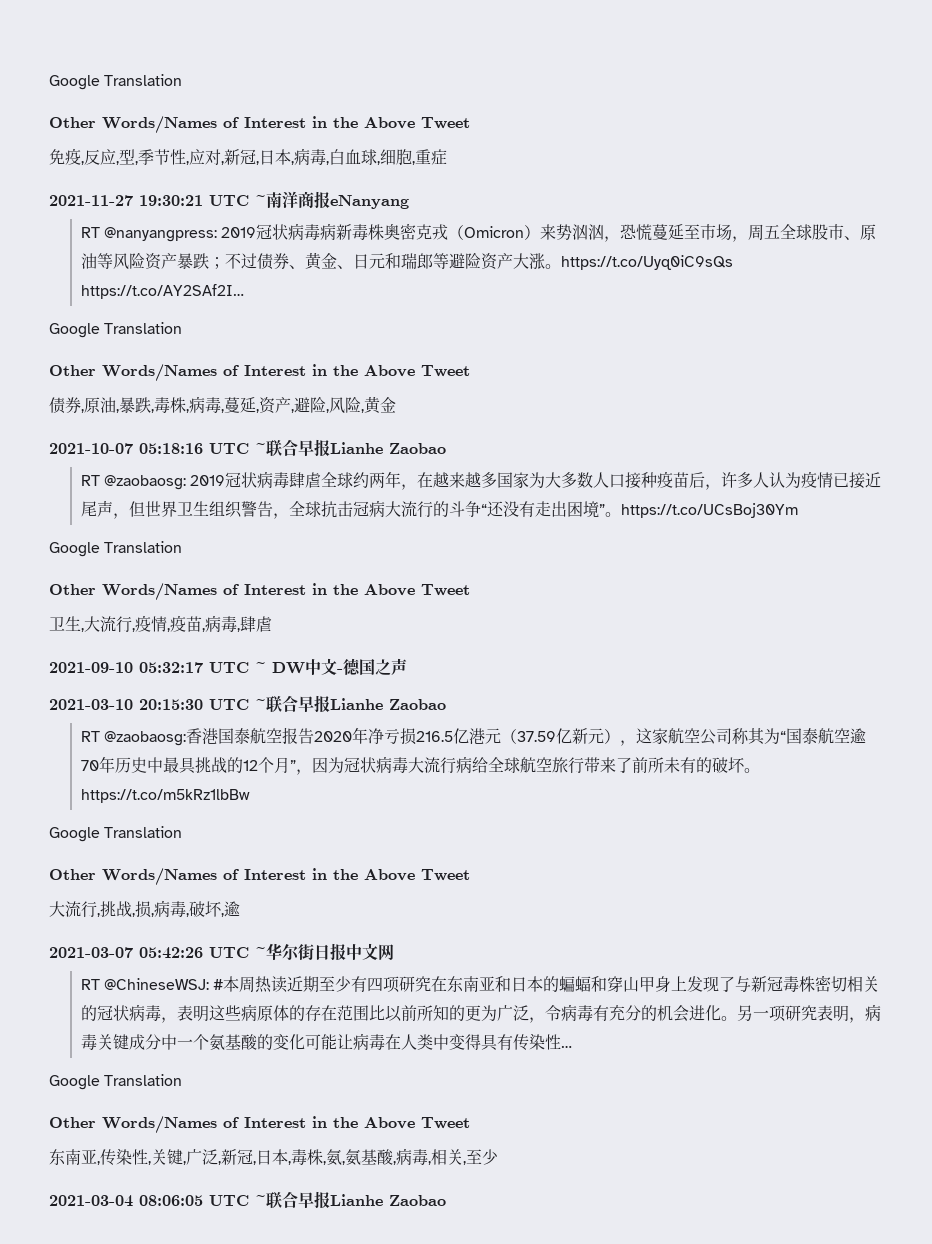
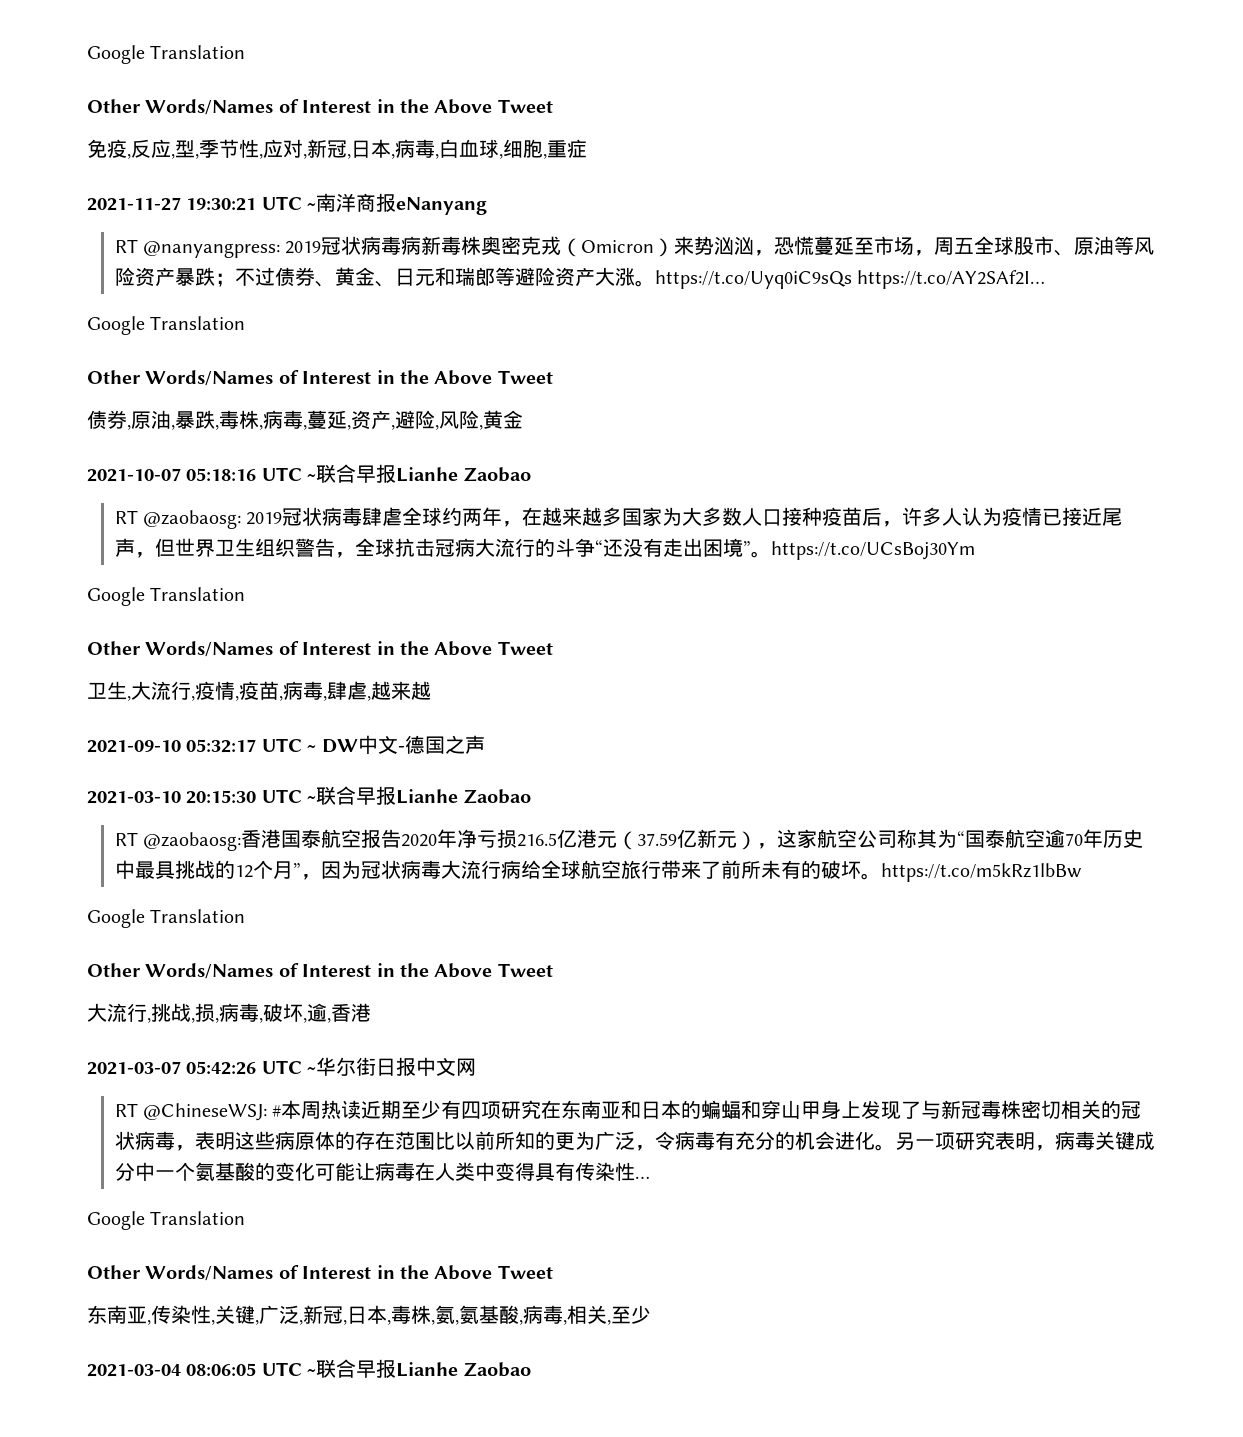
(272, 624) none -> [367,681,431,701] ,越来越
(240, 909) none -> [327,1003,371,1023] ,香港

